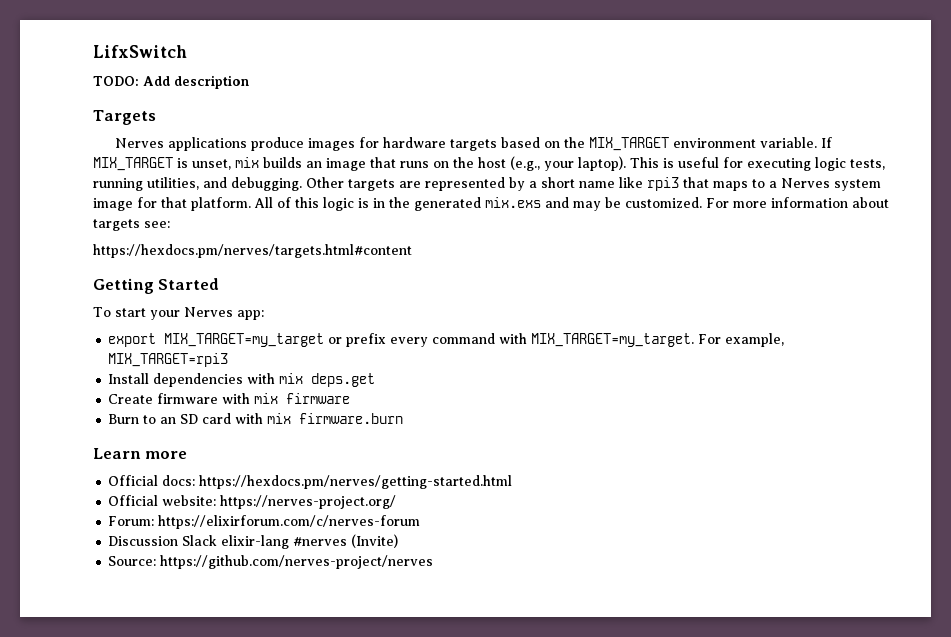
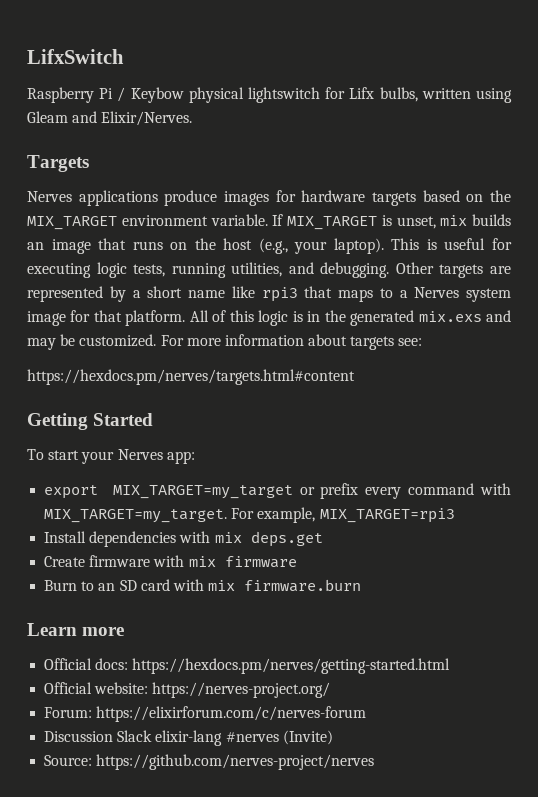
[93,75,249,89] TODO: Add description -> [27,87,512,103] [27,111,193,126] Raspberry Pi / Keybow physical lightswitch for Lifx bulbs, written using Gleam and Elixir/Nerves.

